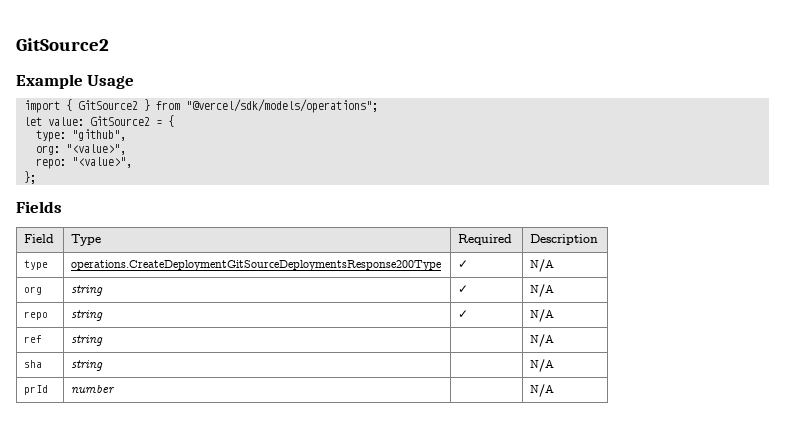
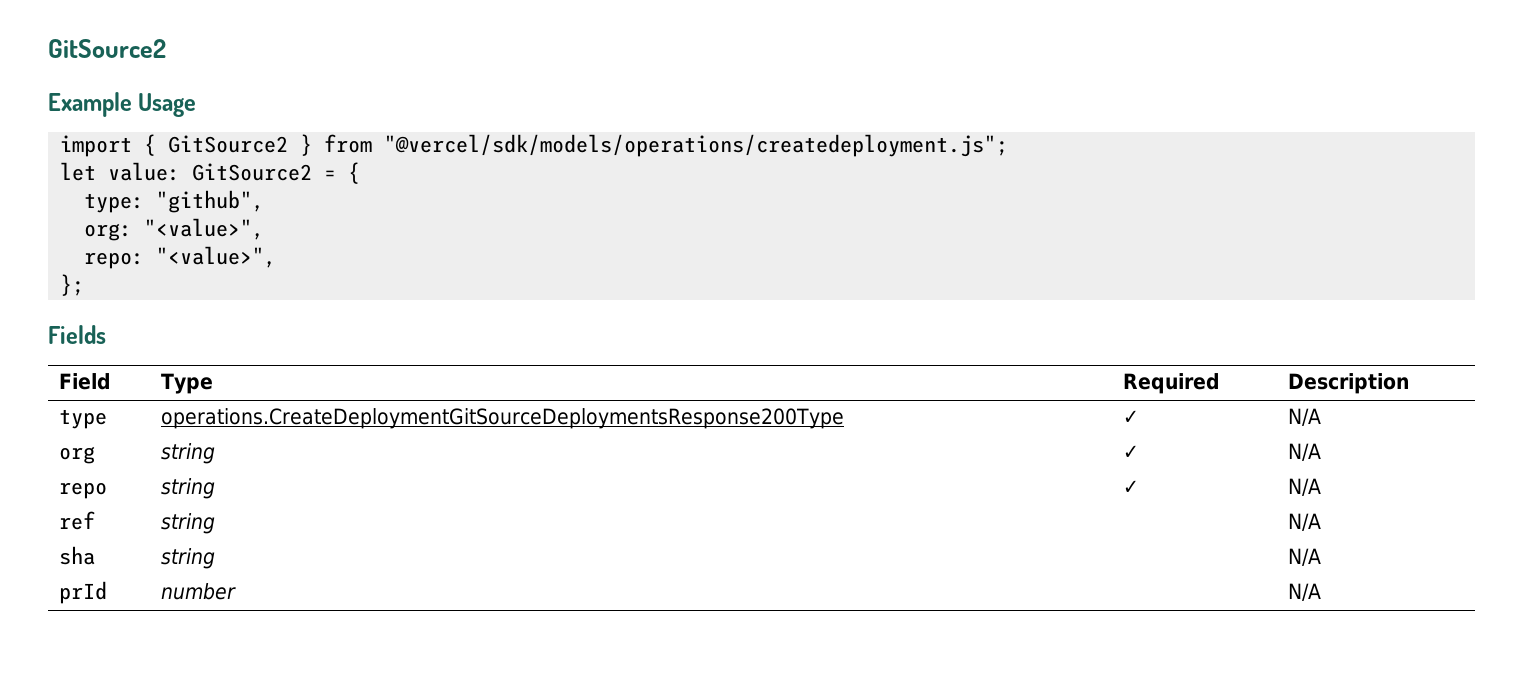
[185,99,378,113] "@vercel/sdk/models/operations"; -> [384,134,1009,157] "@vercel/sdk/models/operations/createdeployment.js";

